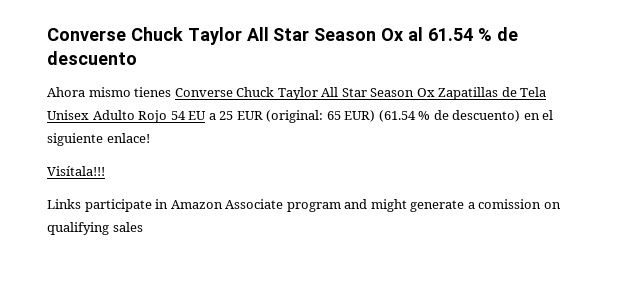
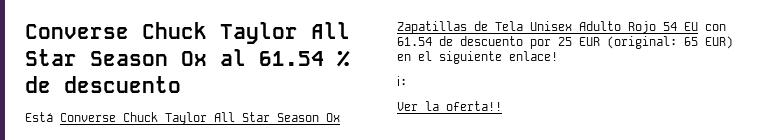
[47,87,172,97] Ahora mismo tienes -> [25,112,53,122] Está
[208,113,216,120] a -> [705,24,726,31] [397,36,551,49] con 61.54 de descuento por
[378,110,521,122] (61.54 % de descuento) -> (733, 42) none
[47,166,105,176] [47,199,561,212] [47,222,143,235] Visítala!!! // Links participate in Amazon Associate program and might generate a comission on qualifying sales -> [397,76,407,86] [397,101,502,111] ℹ: // Ver la oferta!!

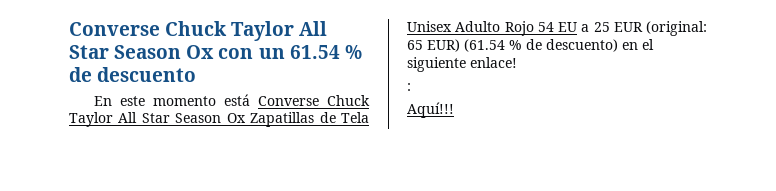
[25,22,350,44] [25,49,246,66] Converse Chuck Taylor All Star Season Ox al -> [69,21,328,41] [69,45,285,59] Converse Chuck Taylor All Star Season Ox con un
[25,112,53,122] Está -> [93,94,250,106] En este momento está
[705,24,726,31] [397,36,551,49] con 61.54 de descuento por -> [581,24,590,32] a
(733, 42) none -> [464,39,618,52] (61.54 % de descuento)
[397,76,407,86] [397,101,502,111] ℹ: // Ver la oferta!! -> [407,83,411,91] [407,102,454,118] : // Aquí!!!

